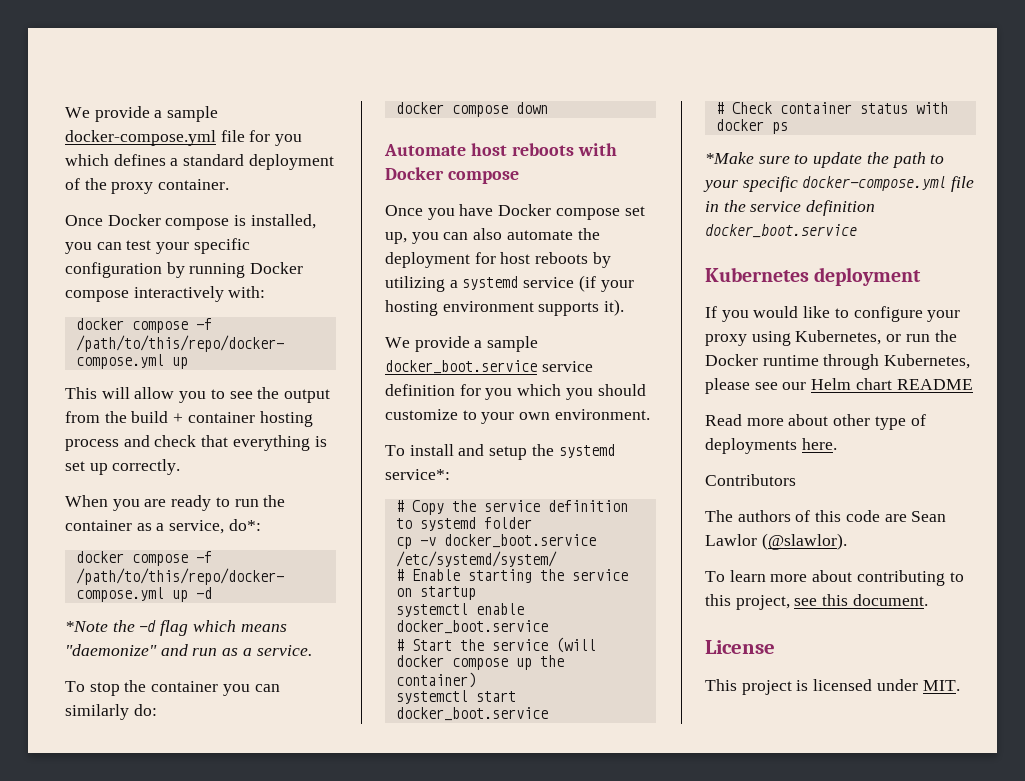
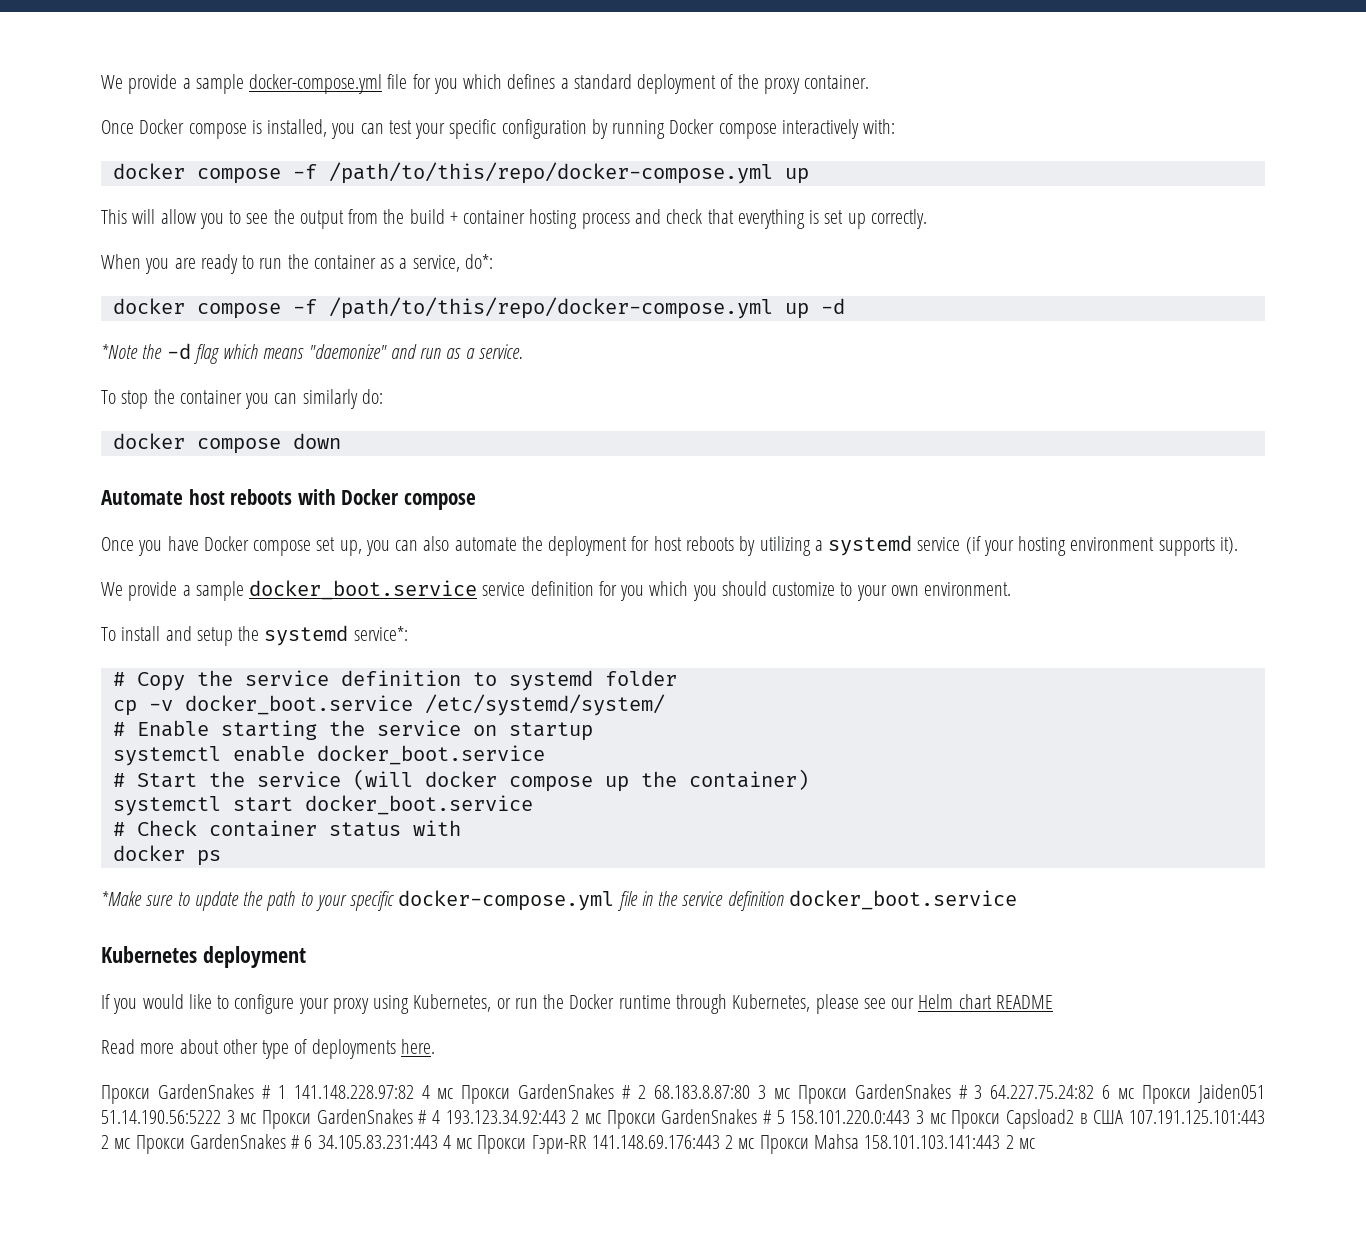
[705,474,796,486] [705,510,947,522] [705,533,847,550] [705,570,964,586] [705,594,928,610] [705,640,775,654] [705,679,960,695] Contributors // The authors of this code are Sean Lawlor (@slawlor). // To learn more about contributing to this project, see this document. // License // This project is licensed under MIT. -> [101,1084,1265,1104] [101,1109,1265,1129] [101,1134,1035,1154] Прокси GardenSnakes # 1 141.148.228.97:82 4 мс Прокси GardenSnakes # 2 68.183.8.87:80 3 мс Прокси GardenSnakes # 3 64.227.75.24:82 6 мс Прокси Jaiden051 51.14.190.56:5222 3 мс Прокси GardenSnakes # 4 193.123.34.92:443 2 мс Прокси GardenSnakes # 5 158.101.220.0:443 3 мс Прокси Capsload2 в США 107.191.125.101:443 2 мс Прокси GardenSnakes # 6 34.105.83.231:443 4 мс Прокси Гэри-RR 141.148.69.176:443 2 мс Прокси Mahsa 158.101.103.141:443 2 мс

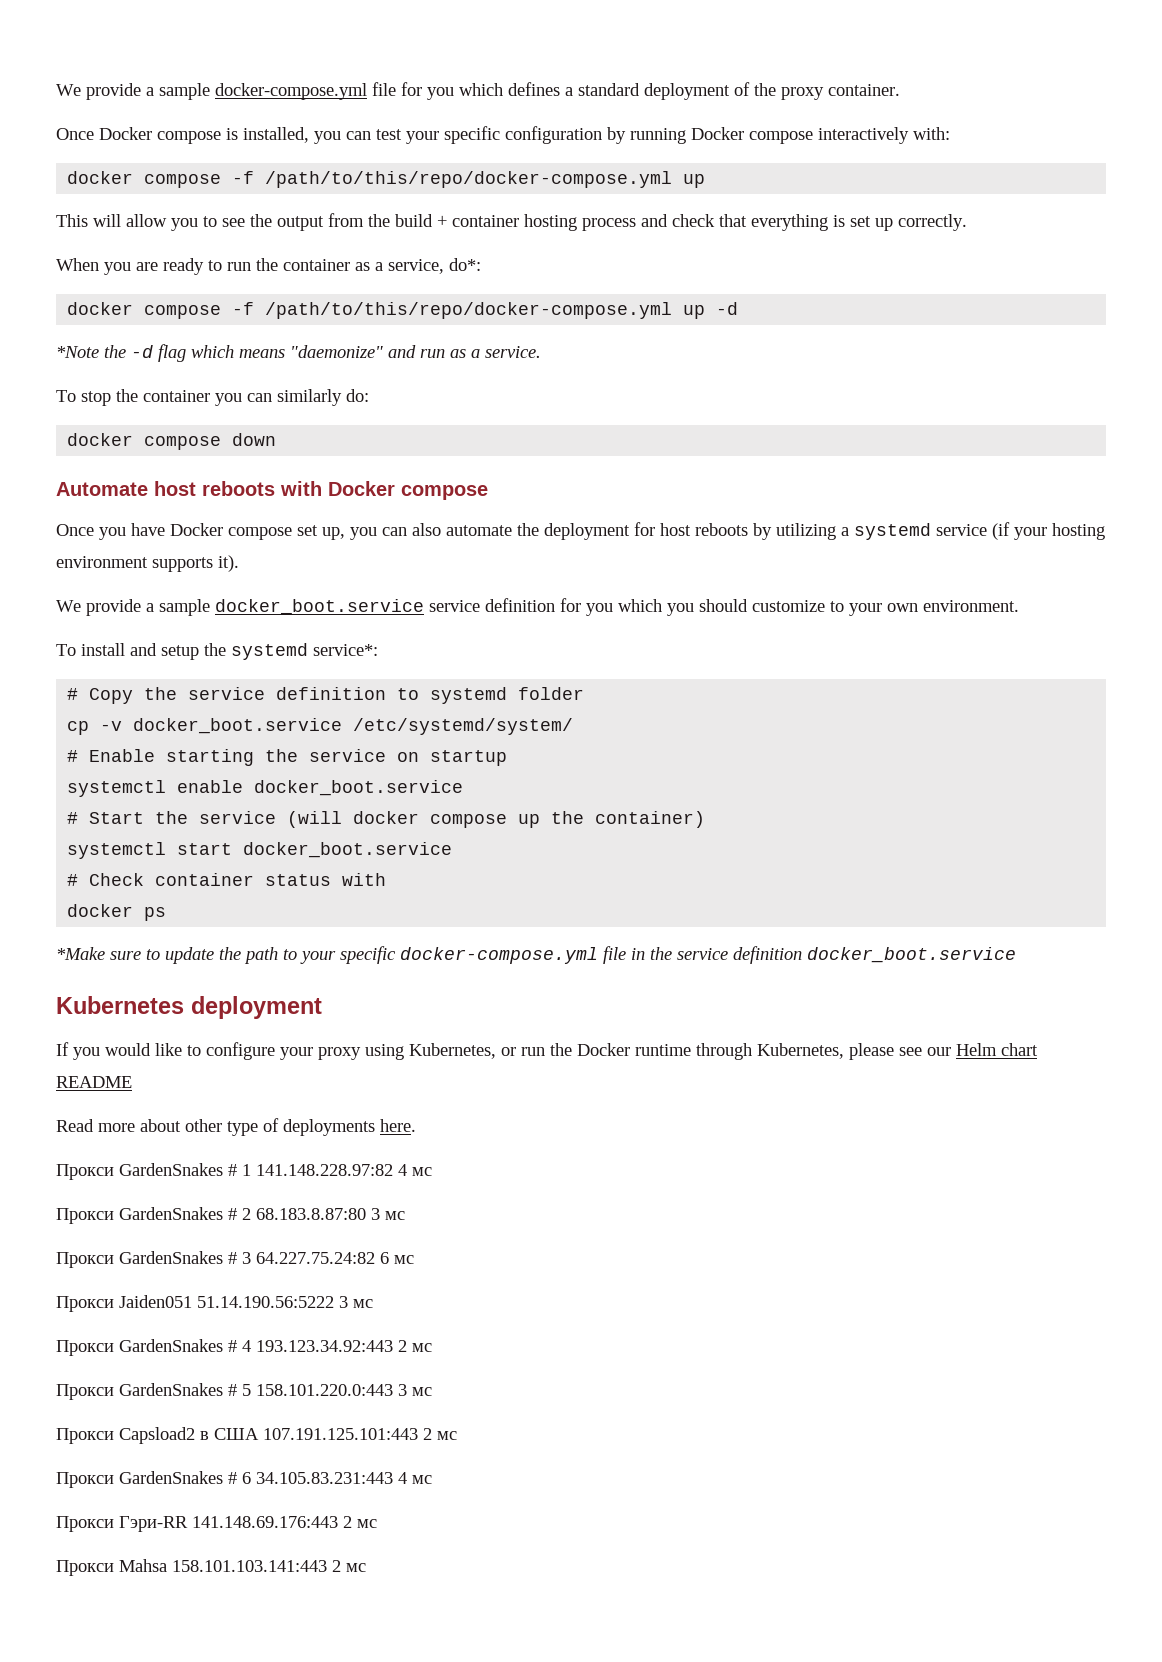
(454, 1093) none -> (432, 1171) //
(790, 1093) none -> (405, 1215) //
(1135, 1093) none -> (414, 1259) //
(257, 1118) none -> (373, 1303) //
(601, 1118) none -> (432, 1347) //
(946, 1118) none -> (432, 1391) //
(131, 1143) none -> (457, 1435) //
(473, 1143) none -> (432, 1479) //
(755, 1143) none -> (377, 1523) //

